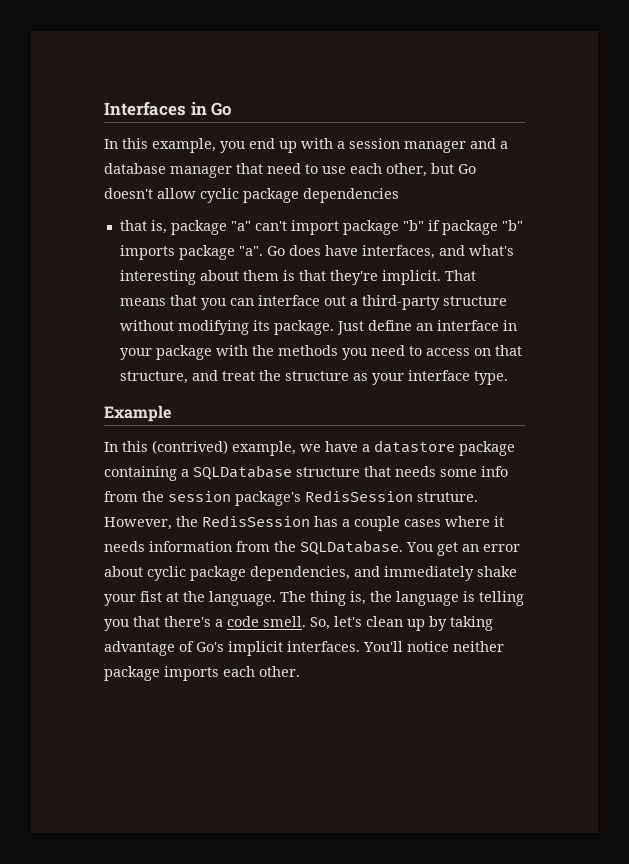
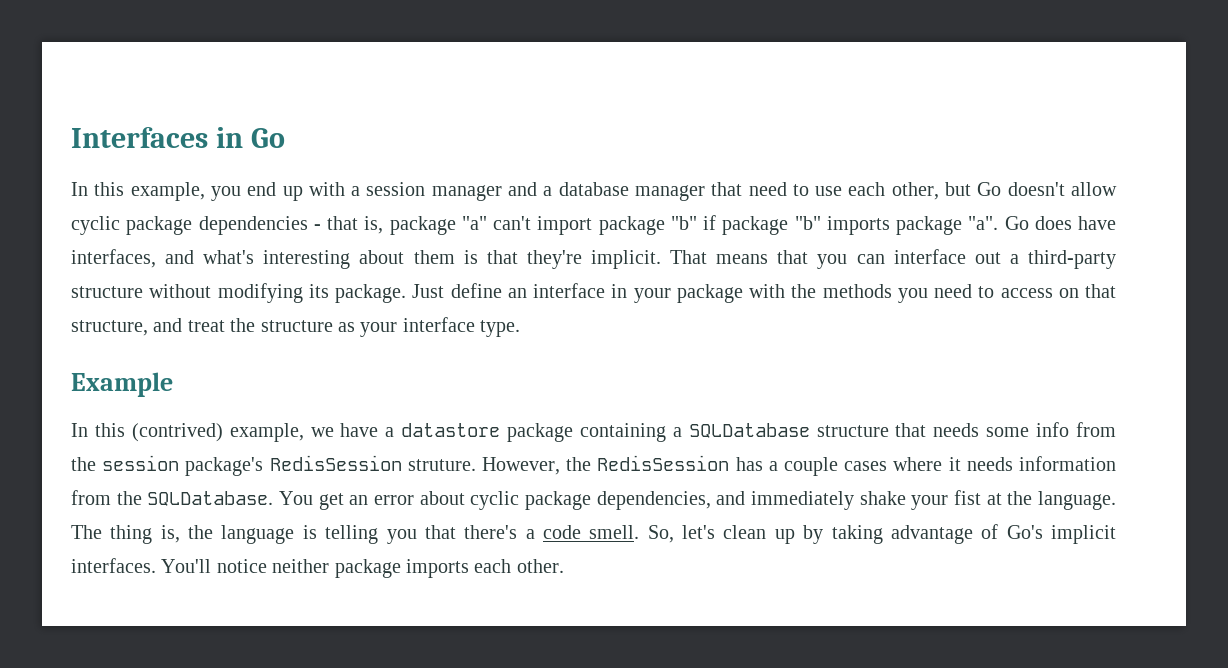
(399, 195) // -> [313,224,321,230] -

